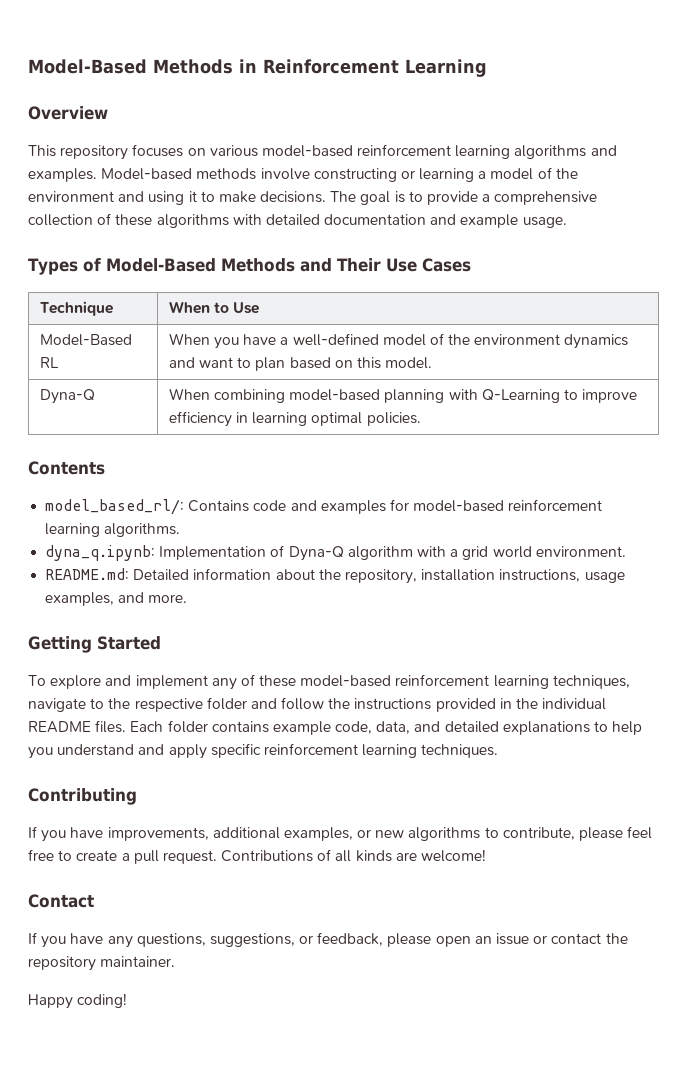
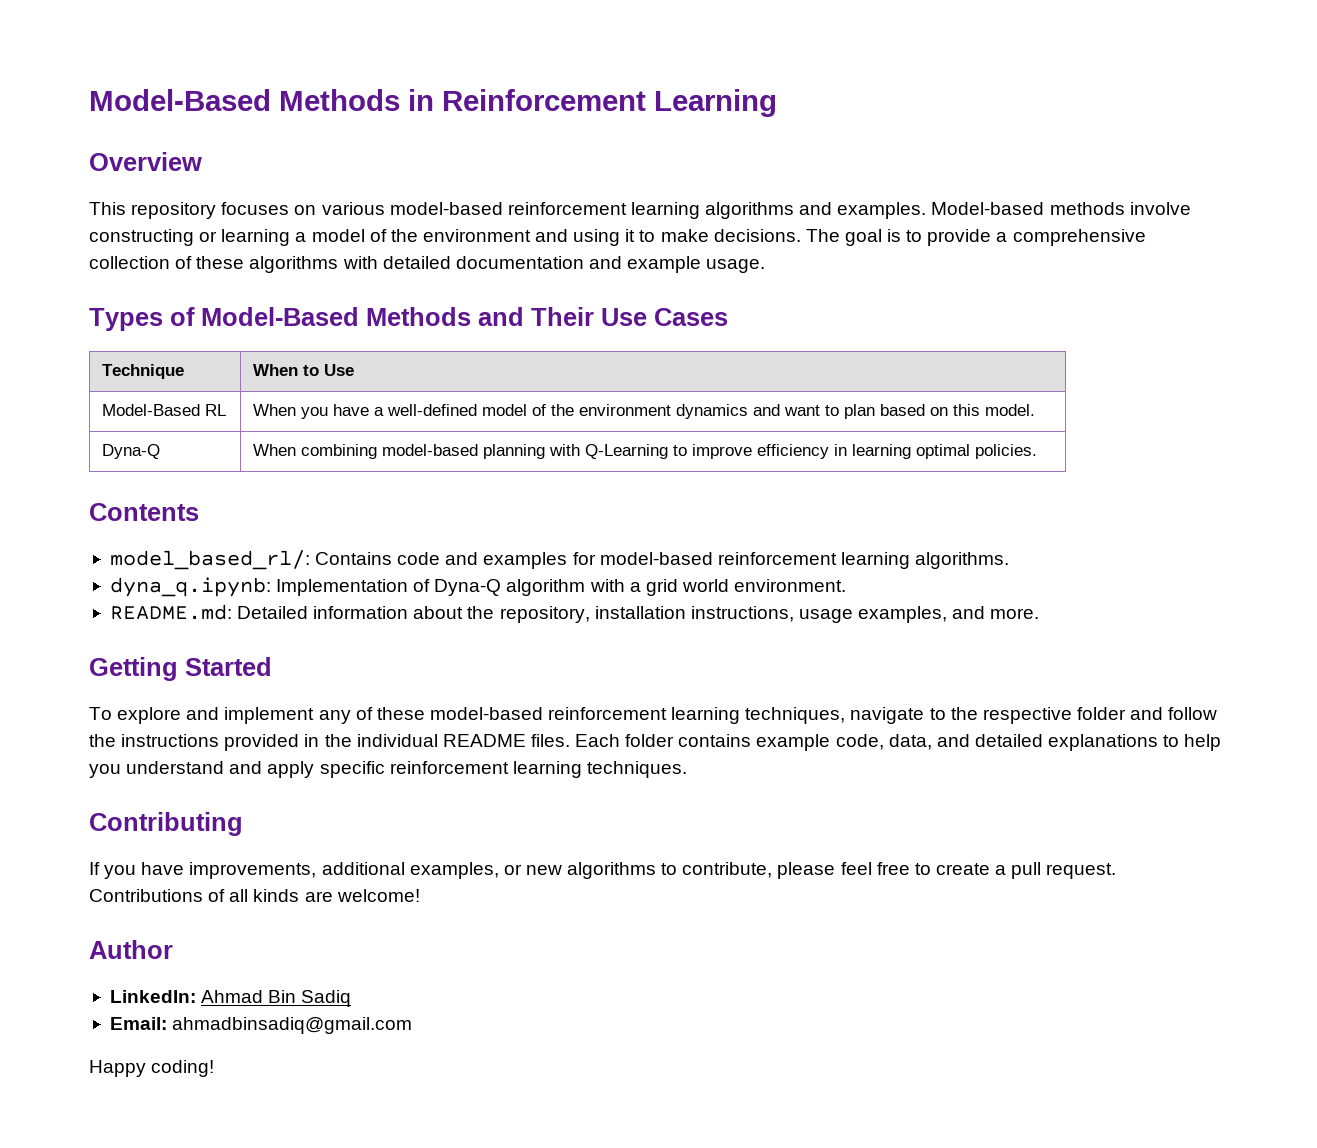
[28,894,94,908] [28,932,628,948] [28,956,176,971] Contact // If you have any questions, suggestions, or feedback, please open an issue or contact the repository maintainer. -> [89,940,173,959] [109,990,352,1007] [109,1017,413,1034] Author // LinkedIn: Ahmad Bin Sadiq // Email: ahmadbinsadiq@gmail.com

